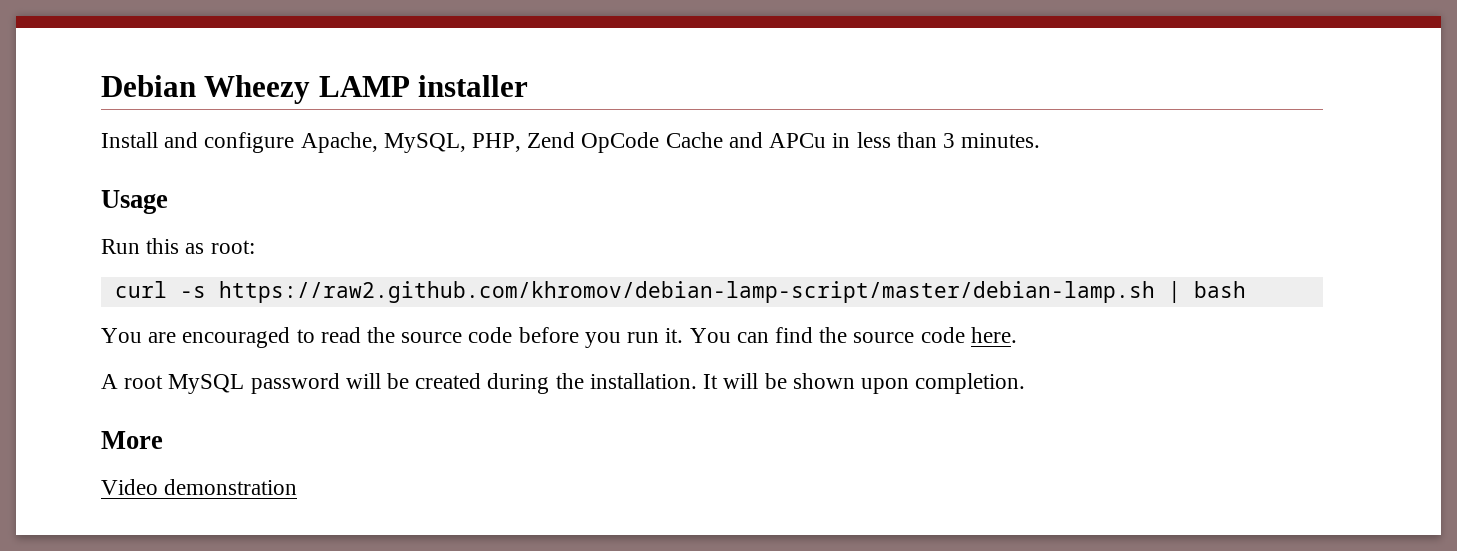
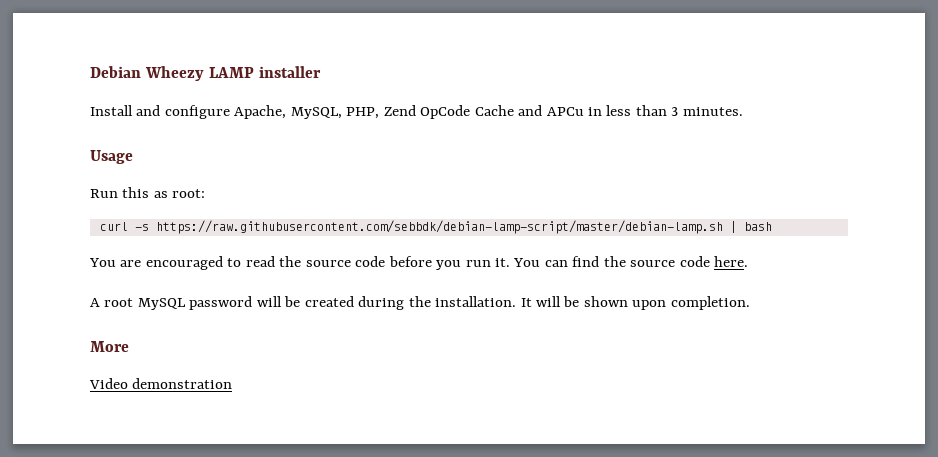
[218,281,1155,303] https://raw2.github.com/khromov/debian-lamp-script/master/debian-lamp.sh -> [155,220,723,234] https://raw.githubusercontent.com/sebbdk/debian-lamp-script/master/debian-lamp.sh

